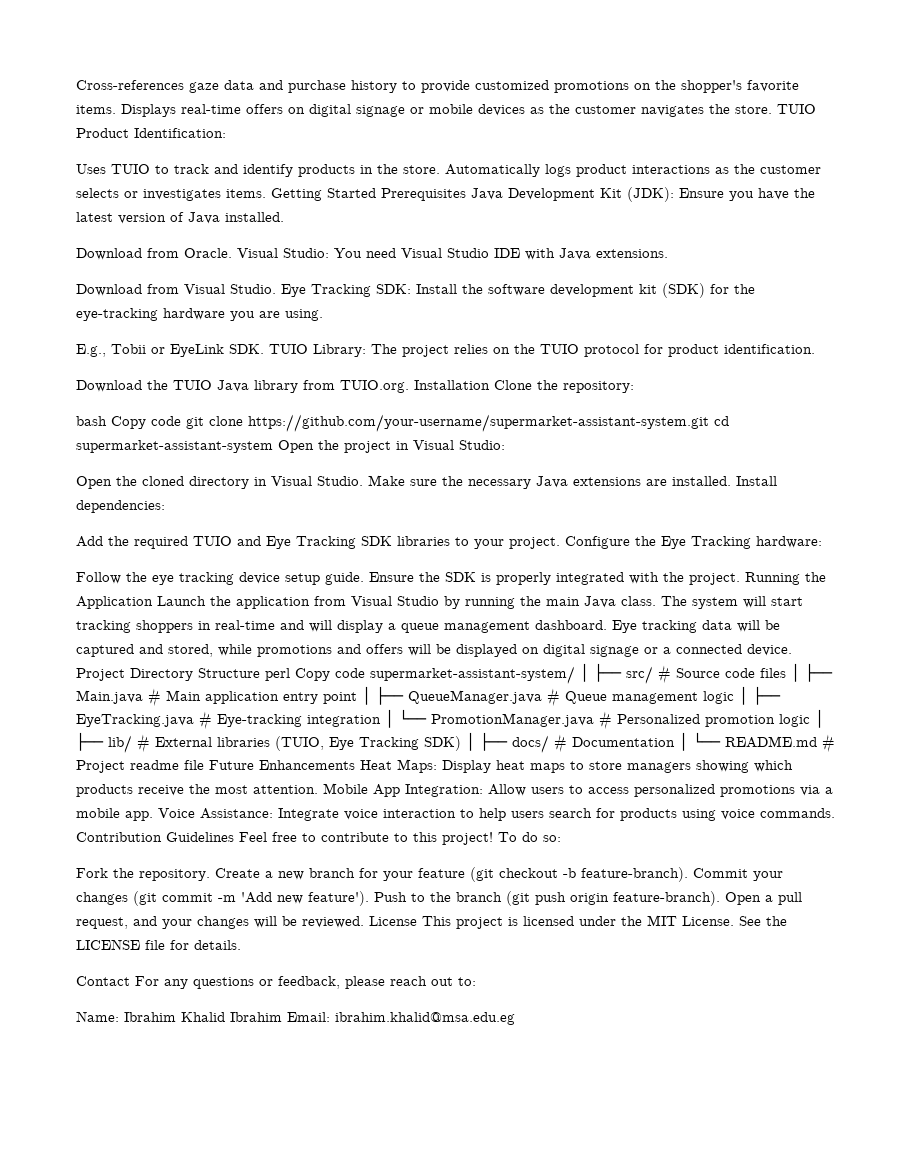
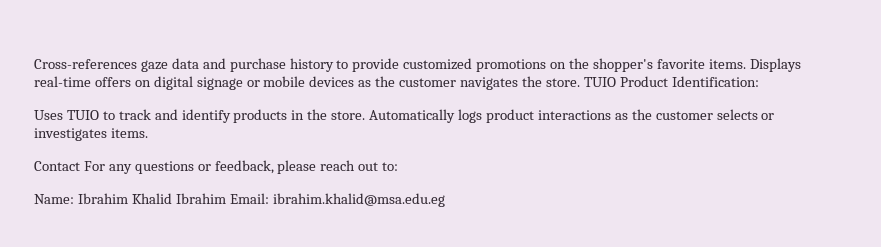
[271,187,815,202] [76,212,284,224] [76,248,668,260] [76,283,755,298] [76,308,323,321] [76,344,815,357] [76,380,634,393] [76,414,729,432] [76,440,505,453] [76,475,777,489] [76,500,165,513] [76,536,822,549] [76,572,826,585] [76,596,803,609] [76,620,780,633] [76,644,792,657] [76,663,833,684] [76,686,781,707] [76,709,824,730] [76,732,835,753] [76,759,793,773] [76,783,833,797] [76,808,835,821] [76,832,561,845] [76,867,783,882] [76,891,802,906] [76,915,787,929] [76,939,241,950] Getting Started Prerequisites Java Development Kit (JDK): Ensure you have the latest version of Java installed. // Download from Oracle. Visual Studio: You need Visual Studio IDE with Java extensions. // Download from Visual Studio. Eye Tracking SDK: Install the software development kit (SDK) for the eye-tracking hardware you are using. // E.g., Tobii or EyeLink SDK. TUIO Library: The project relies on the TUIO protocol for product identification. // Download the TUIO Java library from TUIO.org. Installation Clone the repository: // bash Copy code git clone https://github.com/your-username/supermarket-assistant-system.git cd supermarket-assistant-system Open the project in Visual Studio: // Open the cloned directory in Visual Studio. Make sure the necessary Java extensions are installed. Install dependencies: // Add the required TUIO and Eye Tracking SDK libraries to your project. Configure the Eye Tracking hardware: // Follow the eye tracking device setup guide. Ensure the SDK is properly integrated with the project. Running the Application Launch the application from Visual Studio by running the main Java class. The system will start tracking shoppers in real-time and will display a queue management dashboard. Eye tracking data will be captured and stored, while promotions and offers will be displayed on digital signage or a connected device. Project Directory Structure perl Copy code supermarket-assistant-system/ │ ├── src/ # Source code files │ ├── Main.java # Main application entry point │ ├── QueueManager.java # Queue management logic │ ├── EyeTracking.java # Eye-tracking integration │ └── PromotionManager.java # Personalized promotion logic │ ├── lib/ # External libraries (TUIO, Eye Tracking SDK) │ ├── docs/ # Documentation │ └── README.md # Project readme file Future Enhancements Heat Maps: Display heat maps to store managers showing which products receive the most attention. Mobile App Integration: Allow users to access personalized promotions via a mobile app. Voice Assistance: Integrate voice interaction to help users search for products using voice commands. Contribution Guidelines Feel free to contribute to this project! To do so: // Fork the repository. Create a new branch for your feature (git checkout -b feature-branch). Commit your changes (git commit -m 'Add new feature'). Push to the branch (git push origin feature-branch). Open a pull request, and your changes will be reviewed. License This project is licensed under the MIT License. See the LICENSE file for details. -> (148, 133) none

